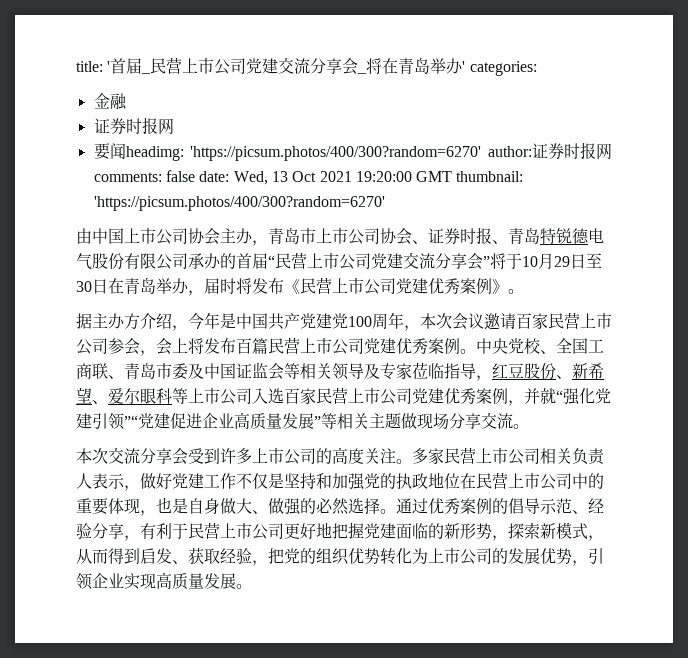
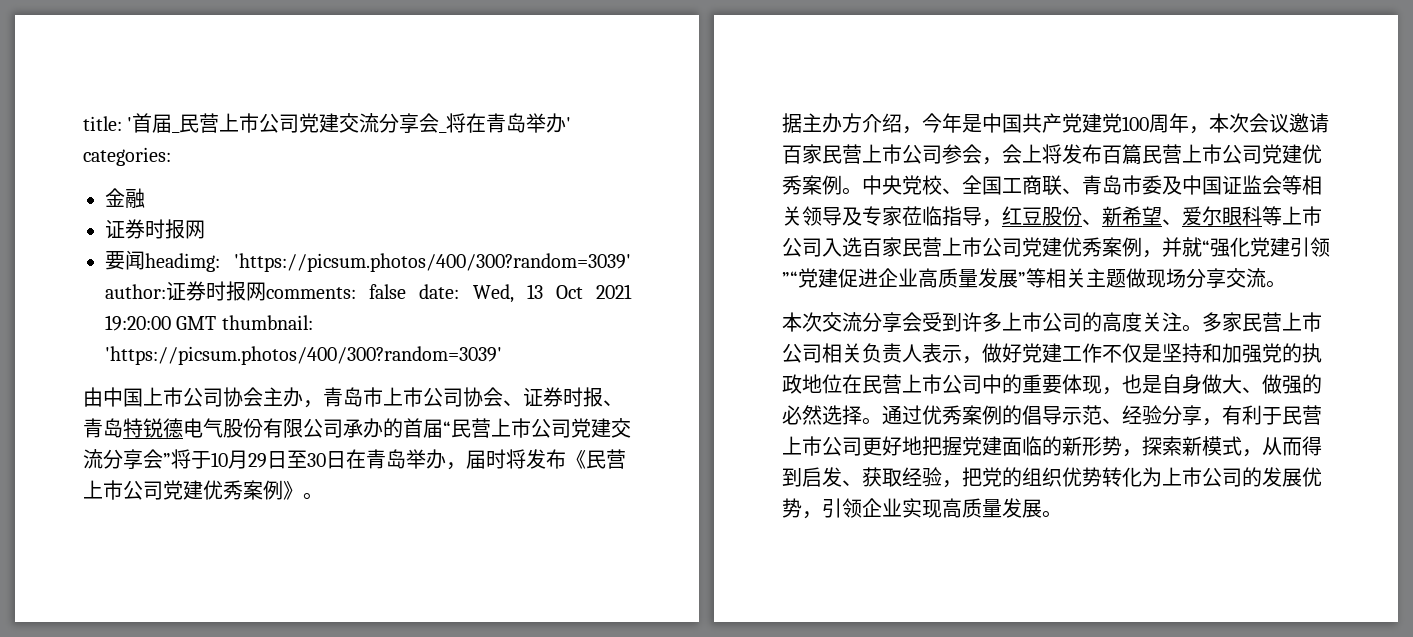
[190,146,482,161] 'https://picsum.photos/400/300?random=6270' -> [234,253,631,272] 'https://picsum.photos/400/300?random=3039'
[93,196,385,211] 'https://picsum.photos/400/300?random=6270' -> [105,346,502,365] 'https://picsum.photos/400/300?random=3039'

